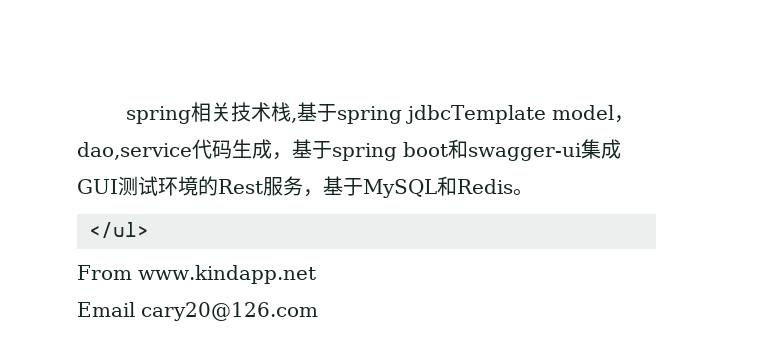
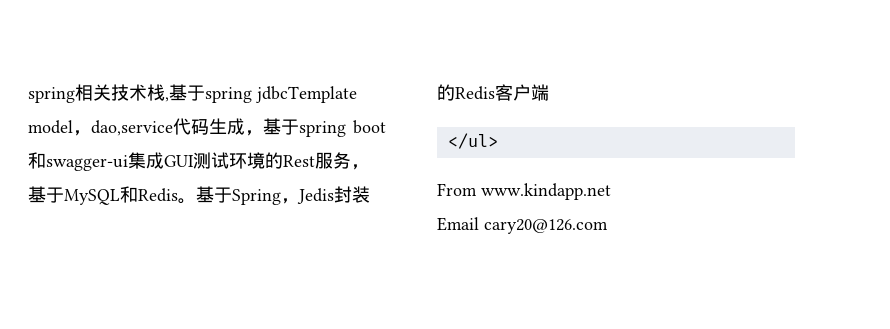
(533, 192) none -> [196,186,370,205] [437,84,549,101] 基于Spring，Jedis封装的Redis客户端

